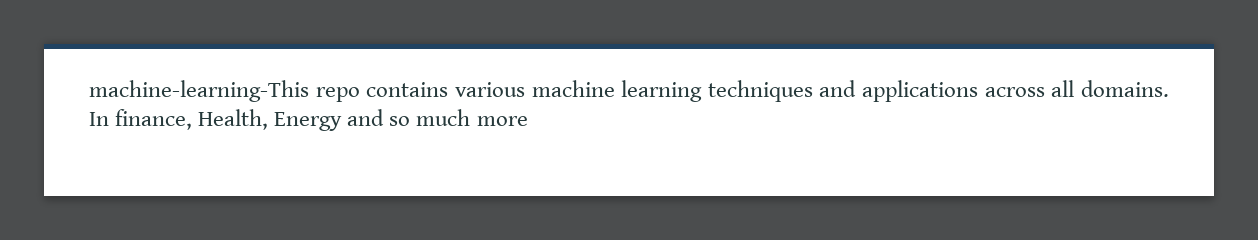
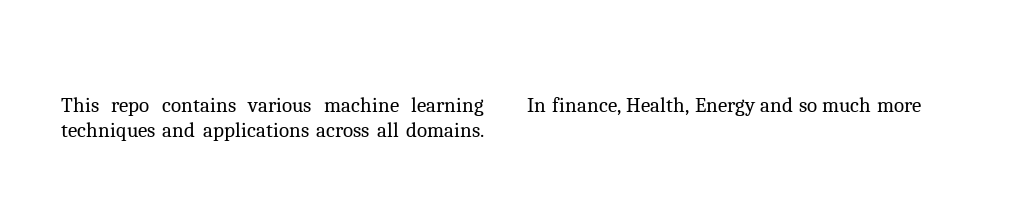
[89,80,309,102] machine-learning-This -> [61,97,99,112] This

